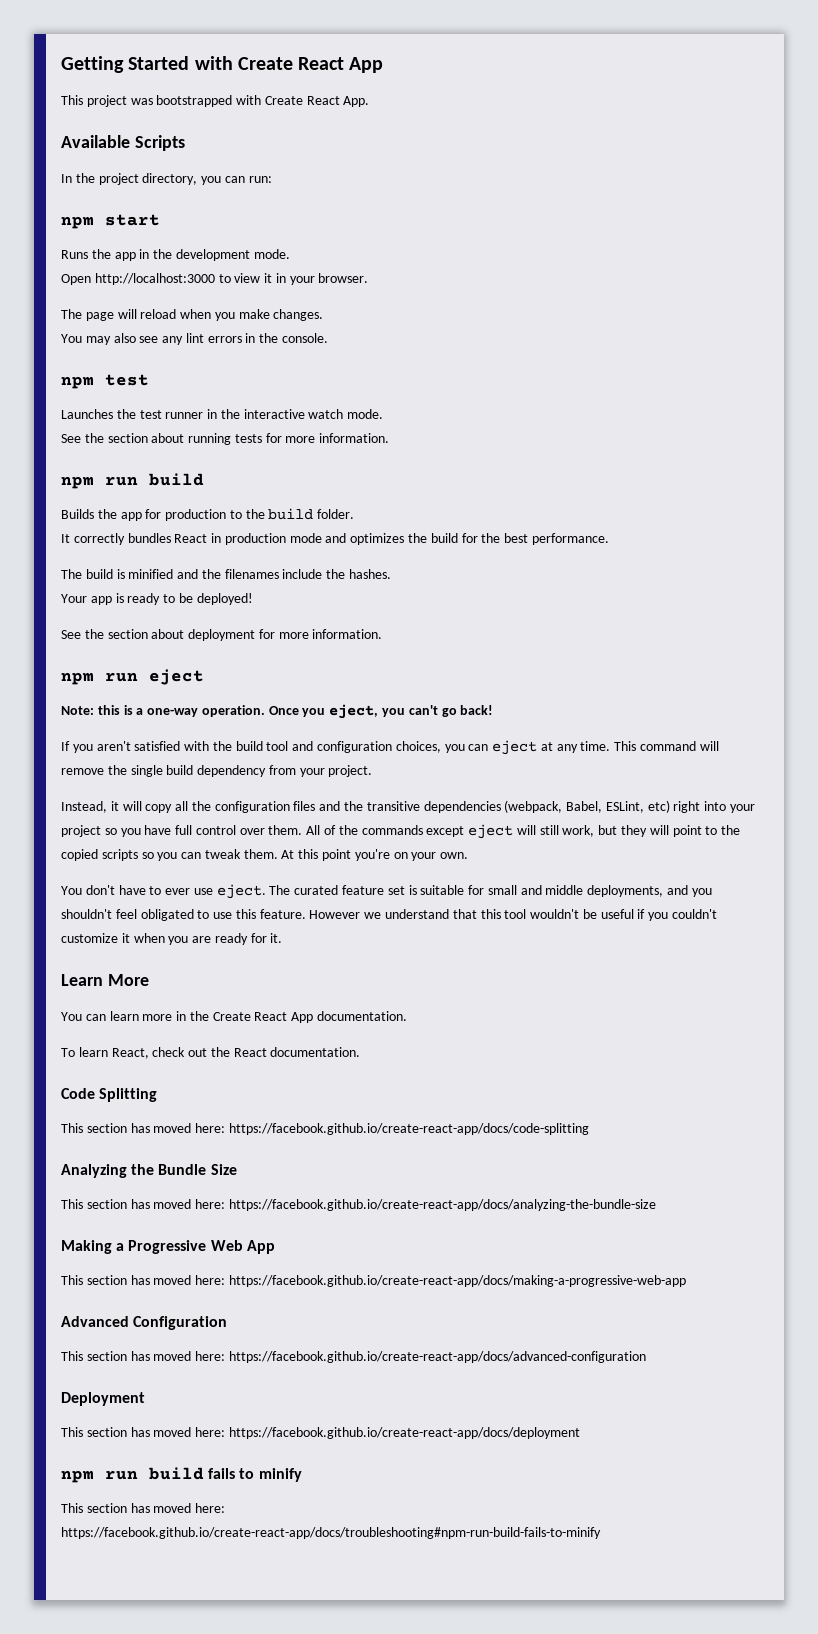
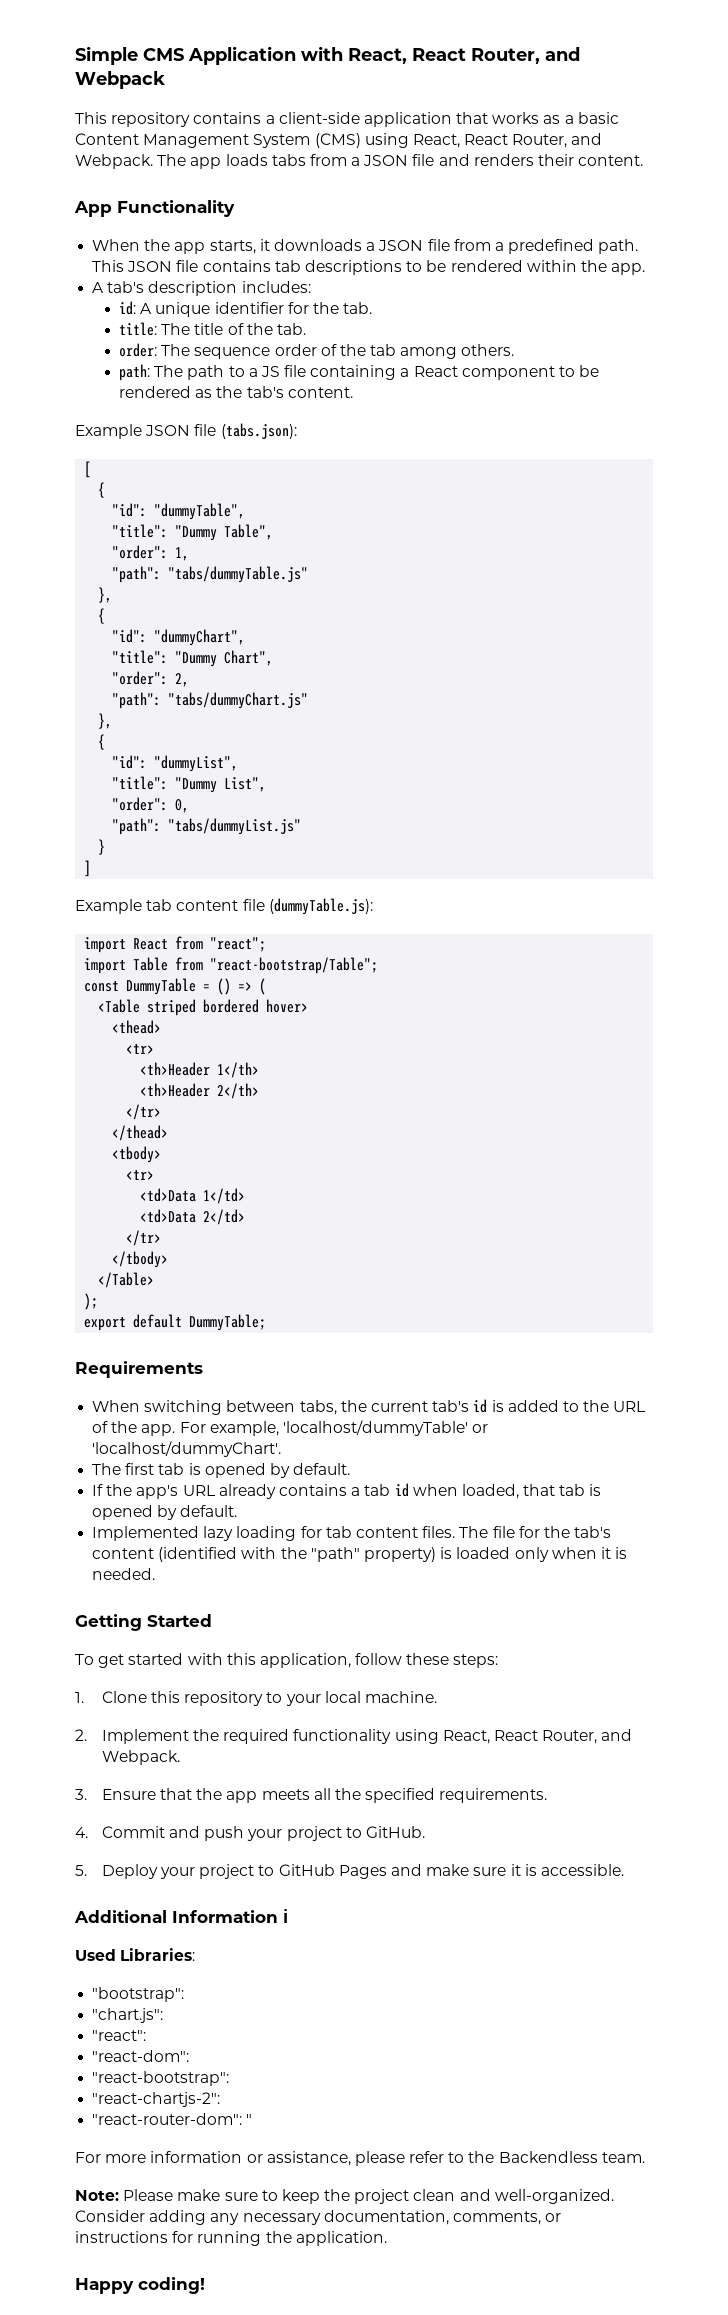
[61,56,384,73] [61,95,370,107] [61,135,185,151] [61,173,272,185] [61,214,160,229] [61,249,290,261] [61,273,369,285] [61,309,324,321] [61,333,329,345] [61,374,149,389] [61,409,384,419] [61,433,390,445] [61,473,204,489] [61,508,355,521] [61,533,609,545] [61,569,392,579] [61,593,253,605] [61,629,383,641] [61,669,204,685] [61,704,494,719] [61,740,719,755] [61,765,373,777] [61,800,756,813] [61,824,741,839] [61,849,469,861] [61,884,712,899] [61,909,718,921] [61,933,283,945] [61,974,149,986] [61,1011,408,1023] [61,1047,361,1059] [61,1088,158,1102] [61,1123,589,1135] [61,1164,237,1178] [61,1199,656,1211] [61,1240,275,1254] [61,1275,686,1287] [61,1316,228,1330] [61,1351,646,1363] [61,1392,145,1406] [61,1427,580,1439] [61,1467,302,1483] [61,1503,226,1513] [61,1527,601,1539] Getting Started with Create React App // This project was bootstrapped with Create React App. // Available Scripts // In the project directory, you can run: // npm start // Runs the app in the development mode. // Open http://localhost:3000 to view it in your browser. // The page will reload when you make changes. // You may also see any lint errors in the console. // npm test // Launches the test runner in the interactive watch mode. // See the section about running tests for more information. // npm run build // Builds the app for production to the build folder. // It correctly bundles React in production mode and optimizes the build for the best performance. // The build is minified and the filenames include the hashes. // Your app is ready to be deployed! // See the section about deployment for more information. // npm run eject // Note: this is a one-way operation. Once you eject, you can't go back! // If you aren't satisfied with the build tool and configuration choices, you can eject at any time. This command will remove the single build dependency from your project. // Instead, it will copy all the configuration files and the transitive dependencies (webpack, Babel, ESLint, etc) right into your project so you have full control over them. All of the commands except eject will still work, but they will point to the copied scripts so you can tweak them. At this point you're on your own. // You don't have to ever use eject. The curated feature set is suitable for small and middle deployments, and you shouldn't feel obligated to use this feature. However we understand that this tool wouldn't be useful if you couldn't customize it when you are ready for it. // Learn More // You can learn more in the Create React App documentation. // To learn React, check out the React documentation. // Code Splitting // This section has moved here: https://facebook.github.io/create-react-app/docs/code-splitting // Analyzing the Bundle Size // This section has moved here: https://facebook.github.io/create-react-app/docs/analyzing-the-bundle-size // Making a Progressive Web App // This section has moved here: https://facebook.github.io/create-react-app/docs/making-a-progressive-web-app // Advanced Configuration // This section has moved here: https://facebook.github.io/create-react-app/docs/advanced-configuration // Deployment // This section has moved here: https://facebook.github.io/create-react-app/docs/deployment // npm run build fails to minify // This section has moved here: https://facebook.github.io/create-react-app/docs/troubleshooting#npm-run-build-fails-to-minify -> [75,46,580,65] [75,71,165,89] [75,112,619,127] [75,133,603,148] [75,154,644,169] [74,200,235,217] [92,239,639,254] [92,260,646,275] [92,281,311,296] [118,301,373,317] [118,322,306,336] [118,343,515,359] [118,364,600,381] [118,386,353,398] [75,423,297,439] [84,461,92,478] [98,482,106,498] [112,503,246,520] [112,524,274,541] [112,545,190,561] [112,566,309,583] [98,587,113,603] [98,608,106,624] [112,629,246,646] [112,650,274,667] [112,671,190,687] [112,692,309,709] [98,713,113,729] [98,734,106,750] [112,755,239,772] [112,776,267,793] [112,797,190,813] [112,818,302,835] [98,839,106,855] [84,860,92,877] [75,898,373,915] [84,936,267,953] [84,957,379,974] [84,978,267,995] [98,999,309,1016] [112,1020,162,1034] [126,1044,155,1054] [140,1062,260,1078] [140,1083,260,1099] [126,1104,162,1120] [112,1125,169,1141] [112,1146,162,1163] [126,1170,155,1180] [140,1188,246,1204] [140,1209,246,1225] [126,1230,162,1246] [112,1251,169,1268] [98,1272,155,1288] [84,1293,99,1310] [84,1314,267,1331] [75,1361,203,1378] [92,1399,646,1415] [92,1420,489,1436] [92,1441,282,1457] [92,1463,351,1478] [92,1483,602,1499] [92,1505,238,1520] [92,1526,612,1541] [92,1547,628,1562] [92,1568,156,1580] [75,1614,212,1631] [75,1653,499,1668] [75,1691,438,1706] [75,1729,633,1744] [101,1750,180,1765] [75,1788,548,1803] [75,1826,426,1841] [75,1864,624,1879] [74,1909,288,1923] [75,1948,196,1961] [92,1987,185,2002] [92,2008,164,2023] [92,2030,147,2041] [92,2050,190,2062] [92,2071,230,2086] [92,2092,221,2107] [92,2113,253,2125] [75,2151,645,2166] [75,2189,614,2204] [75,2210,562,2225] [75,2231,387,2246] [75,2277,205,2294] Simple CMS Application with React, React Router, and Webpack // This repository contains a client-side application that works as a basic Content Management System (CMS) using React, React Router, and Webpack. The app loads tabs from a JSON file and renders their content. // App Functionality // When the app starts, it downloads a JSON file from a predefined path. This JSON file contains tab descriptions to be rendered within the app. // A tab's description includes: // id: A unique identifier for the tab. // title: The title of the tab. // order: The sequence order of the tab among others. // path: The path to a JS file containing a React component to be rendered as the tab's content. // Example JSON file (tabs.json): // [ // { // "id": "dummyTable", // "title": "Dummy Table", // "order": 1, // "path": "tabs/dummyTable.js" // }, // { // "id": "dummyChart", // "title": "Dummy Chart", // "order": 2, // "path": "tabs/dummyChart.js" // }, // { // "id": "dummyList", // "title": "Dummy List", // "order": 0, // "path": "tabs/dummyList.js" // } // ] // Example tab content file (dummyTable.js): // import React from "react"; // import Table from "react-bootstrap/Table"; // const DummyTable = () => ( // <Table striped bordered hover> // <thead> // <tr> // <th>Header 1</th> // <th>Header 2</th> // </tr> // </thead> // <tbody> // <tr> // <td>Data 1</td> // <td>Data 2</td> // </tr> // </tbody> // </Table> // ); // export default DummyTable; // Requirements // When switching between tabs, the current tab's id is added to the URL of the app. For example, 'localhost/dummyTable' or 'localhost/dummyChart'. // The first tab is opened by default. // If the app's URL already contains a tab id when loaded, that tab is opened by default. // Implemented lazy loading for tab content files. The file for the tab's content (identified with the "path" property) is loaded only when it is needed. // Getting Started // To get started with this application, follow these steps: // 1. Clone this repository to your local machine. // 2. Implement the required functionality using React, React Router, and Webpack. // 3. Ensure that the app meets all the specified requirements. // 4. Commit and push your project to GitHub. // 5. Deploy your project to GitHub Pages and make sure it is accessible. // Additional Information ℹ // Used Libraries: // "bootstrap": // "chart.js": // "react": // "react-dom": // "react-bootstrap": // "react-chartjs-2": // "react-router-dom": " // For more information or assistance, please refer to the Backendless team. // Note: Please make sure to keep the project clean and well-organized. Consider adding any necessary documentation, comments, or instructions for running the application. // Happy coding!

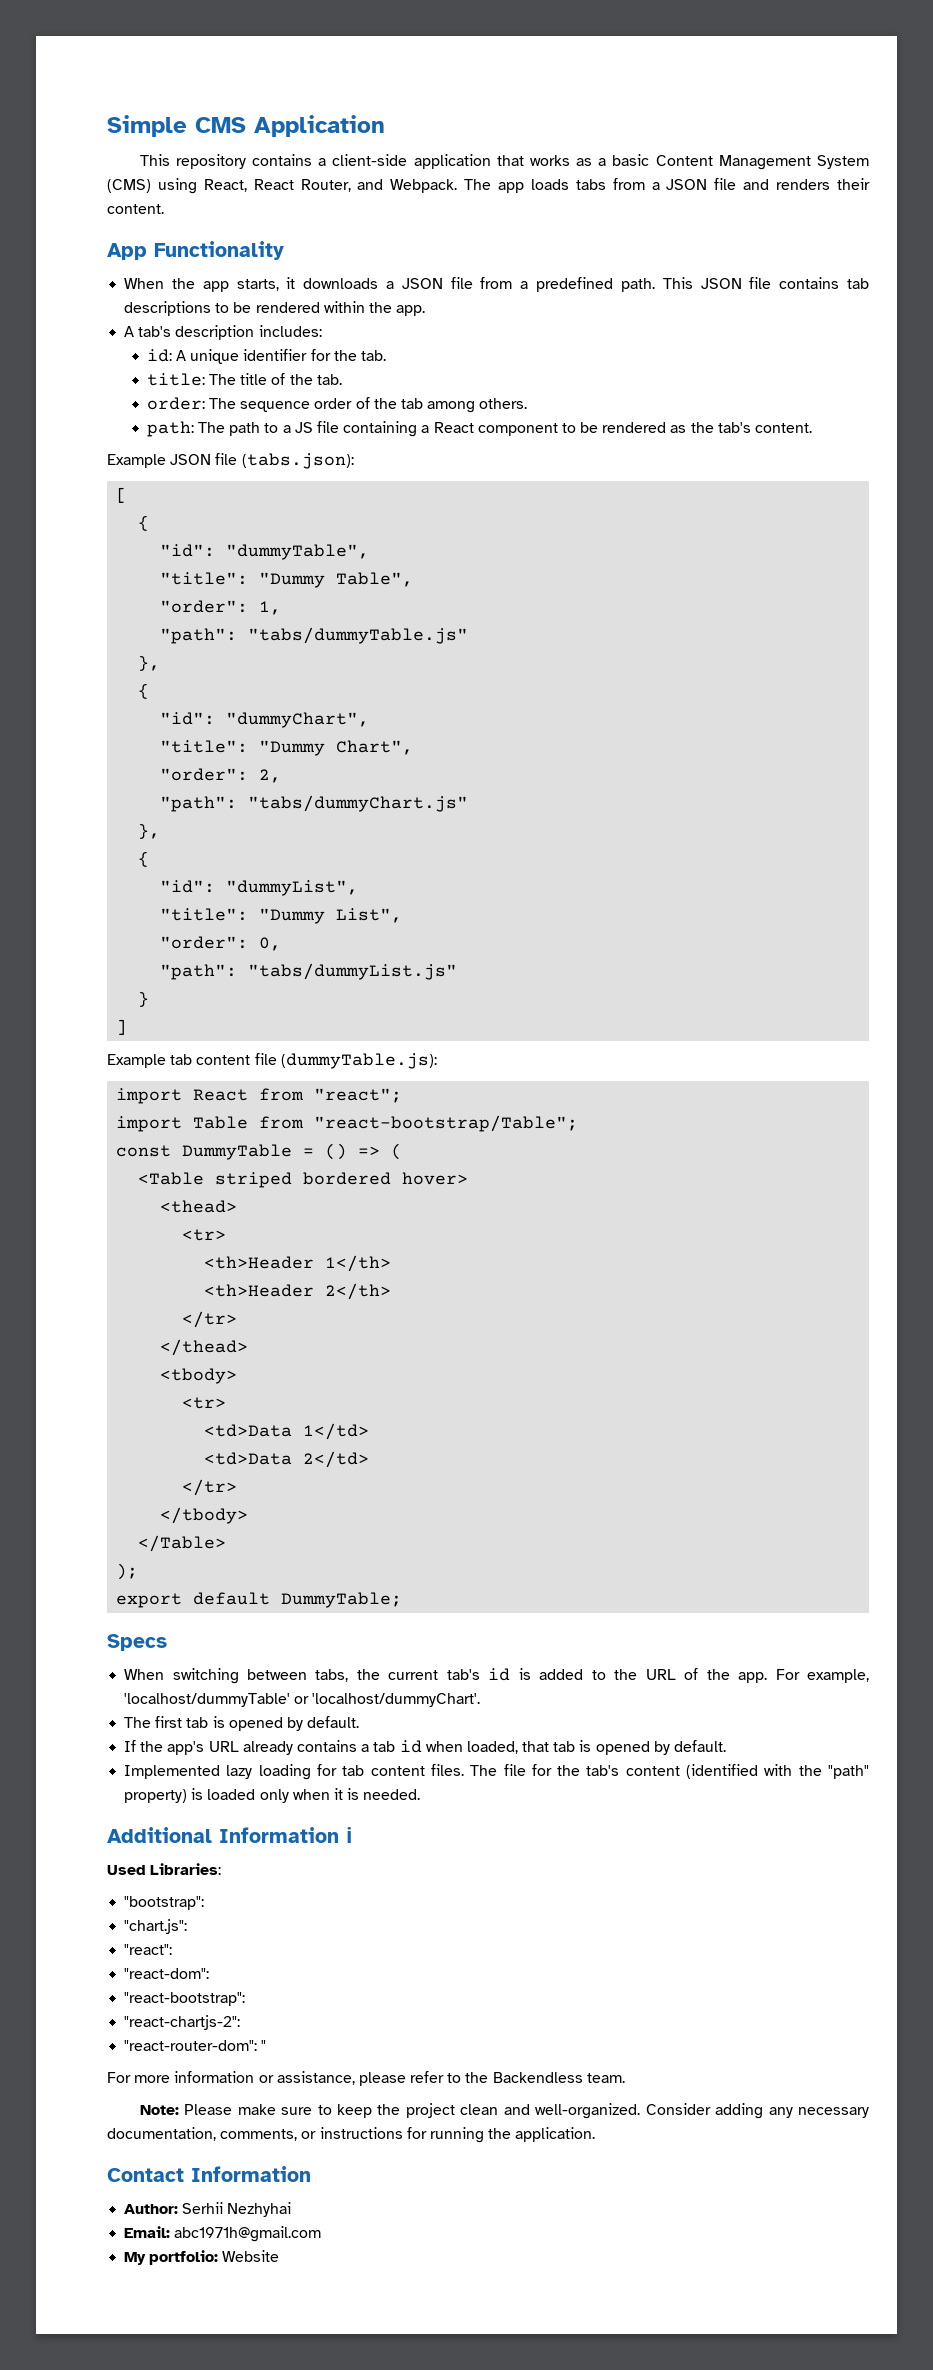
[301,46,580,64] [75,71,165,89] with React, React Router, and Webpack -> (385, 126) none
[75,1361,203,1378] Requirements -> [107,1634,167,1651] Specs
[75,1614,212,1631] [75,1653,499,1668] [75,1691,438,1706] [75,1729,633,1744] [101,1750,180,1765] [75,1788,548,1803] [75,1826,426,1841] [75,1864,624,1879] // Getting Started // To get started with this application, follow these steps: // 1. Clone this repository to your local machine. // 2. Implement the required functionality using React, React Router, and Webpack. // 3. Ensure that the app meets all the specified requirements. // 4. Commit and push your project to GitHub. // 5. Deploy your project to GitHub Pages and make sure it is accessible. -> (421, 1794) none
[75,2277,205,2294] Happy coding! -> [107,2166,311,2182] [124,2202,292,2217] [124,2226,322,2242] [124,2250,280,2265] Contact Information // Author: Serhii Nezhyhai // Email: abc1971h@gmail.com // My portfolio: Website

